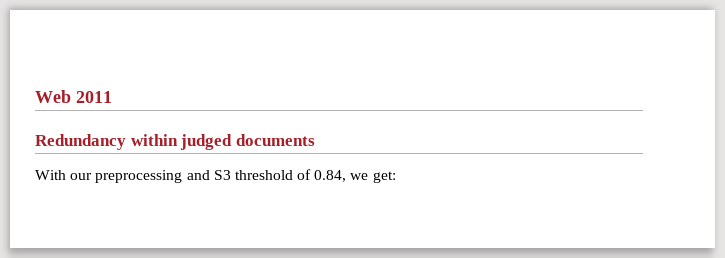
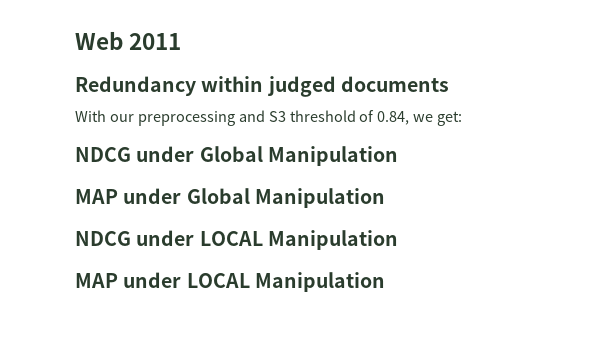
(396, 177) none -> [75,146,398,166] [75,188,385,208] [75,230,398,250] [75,272,385,292] // NDCG under Global Manipulation // MAP under Global Manipulation // NDCG under LOCAL Manipulation // MAP under LOCAL Manipulation

